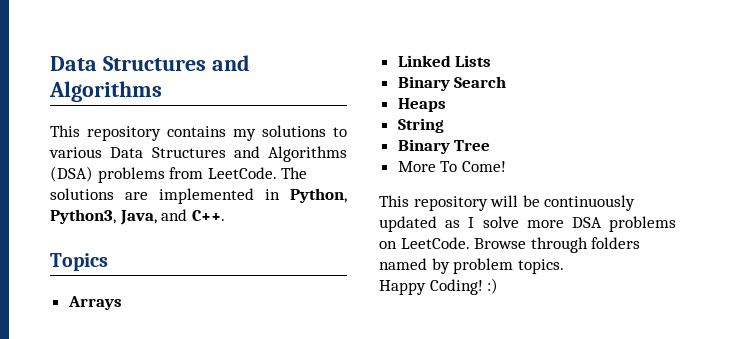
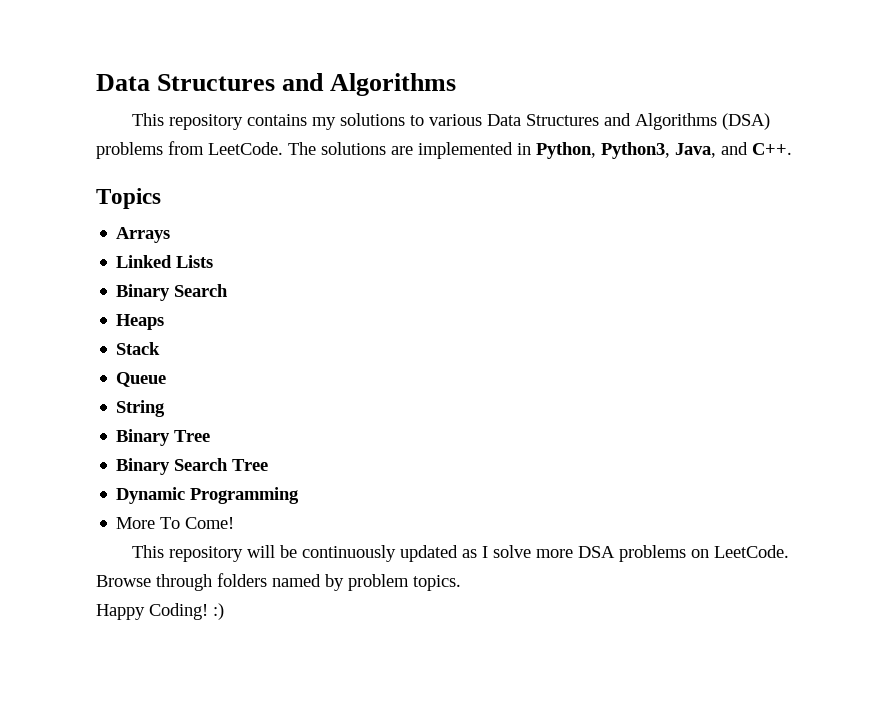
(446, 105) none -> [116,342,161,355] [116,372,167,387] // Stack // Queue
(491, 145) none -> [116,458,269,475] [116,487,300,504] // Binary Search Tree // Dynamic Programming

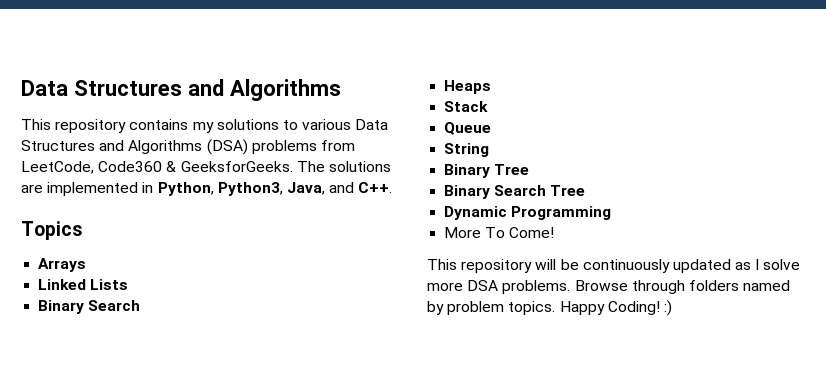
[208,142,283,155] LeetCode. -> [21,161,293,174] LeetCode, Code360 & GeeksforGeeks.
[618,545,789,562] problems on LeetCode. -> [502,280,571,294] problems.
(461, 583) // -> (556, 308) none

